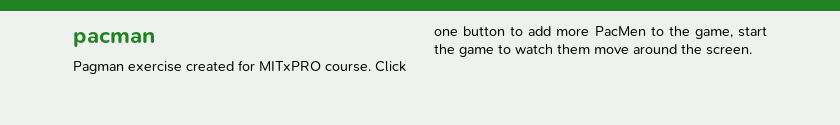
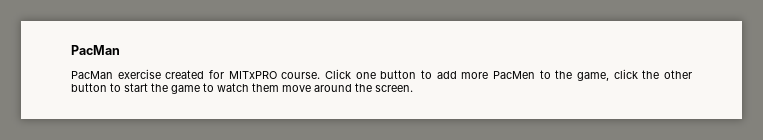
[73,31,155,47] [73,61,124,74] pacman // Pagman -> [71,45,120,55] [71,71,113,79] PacMan // PacMan
(733, 34) none -> [613,69,692,79] [71,83,121,92] click the other button to

